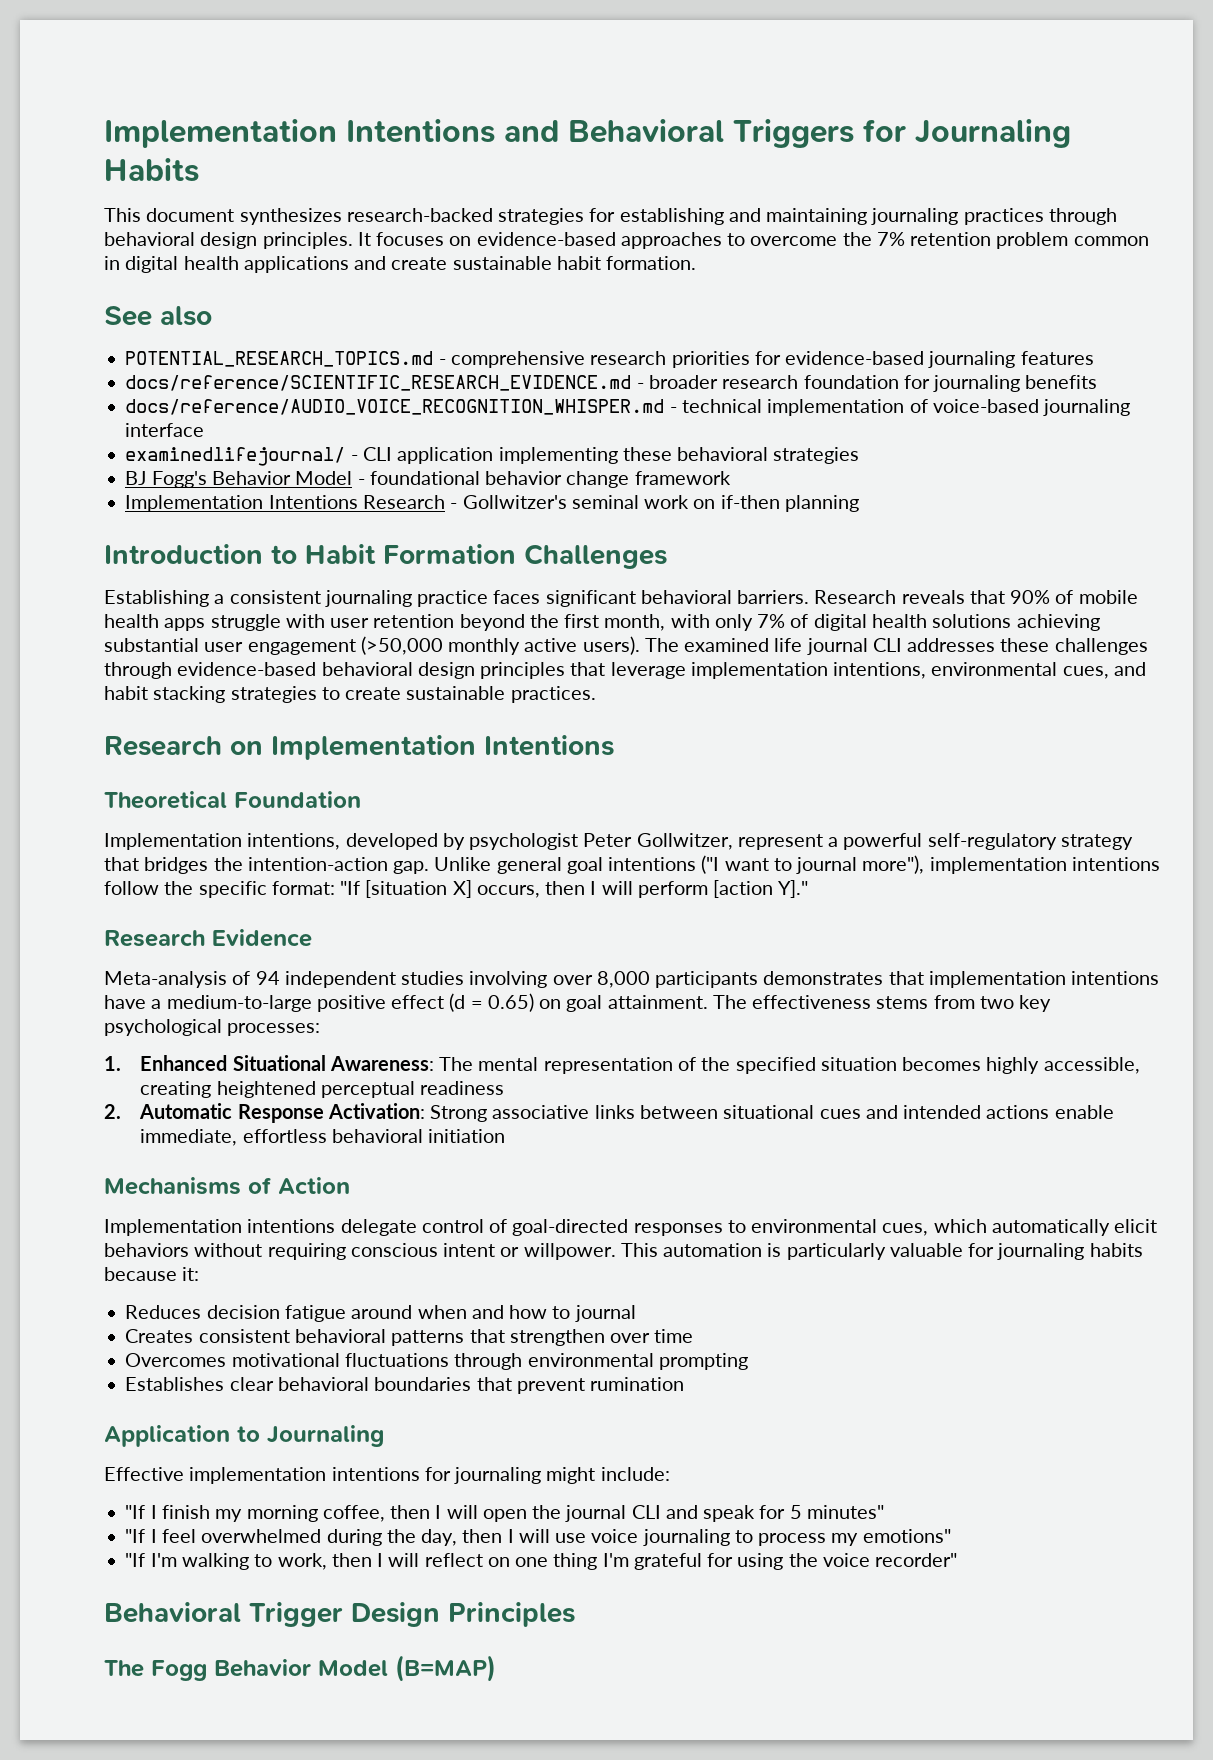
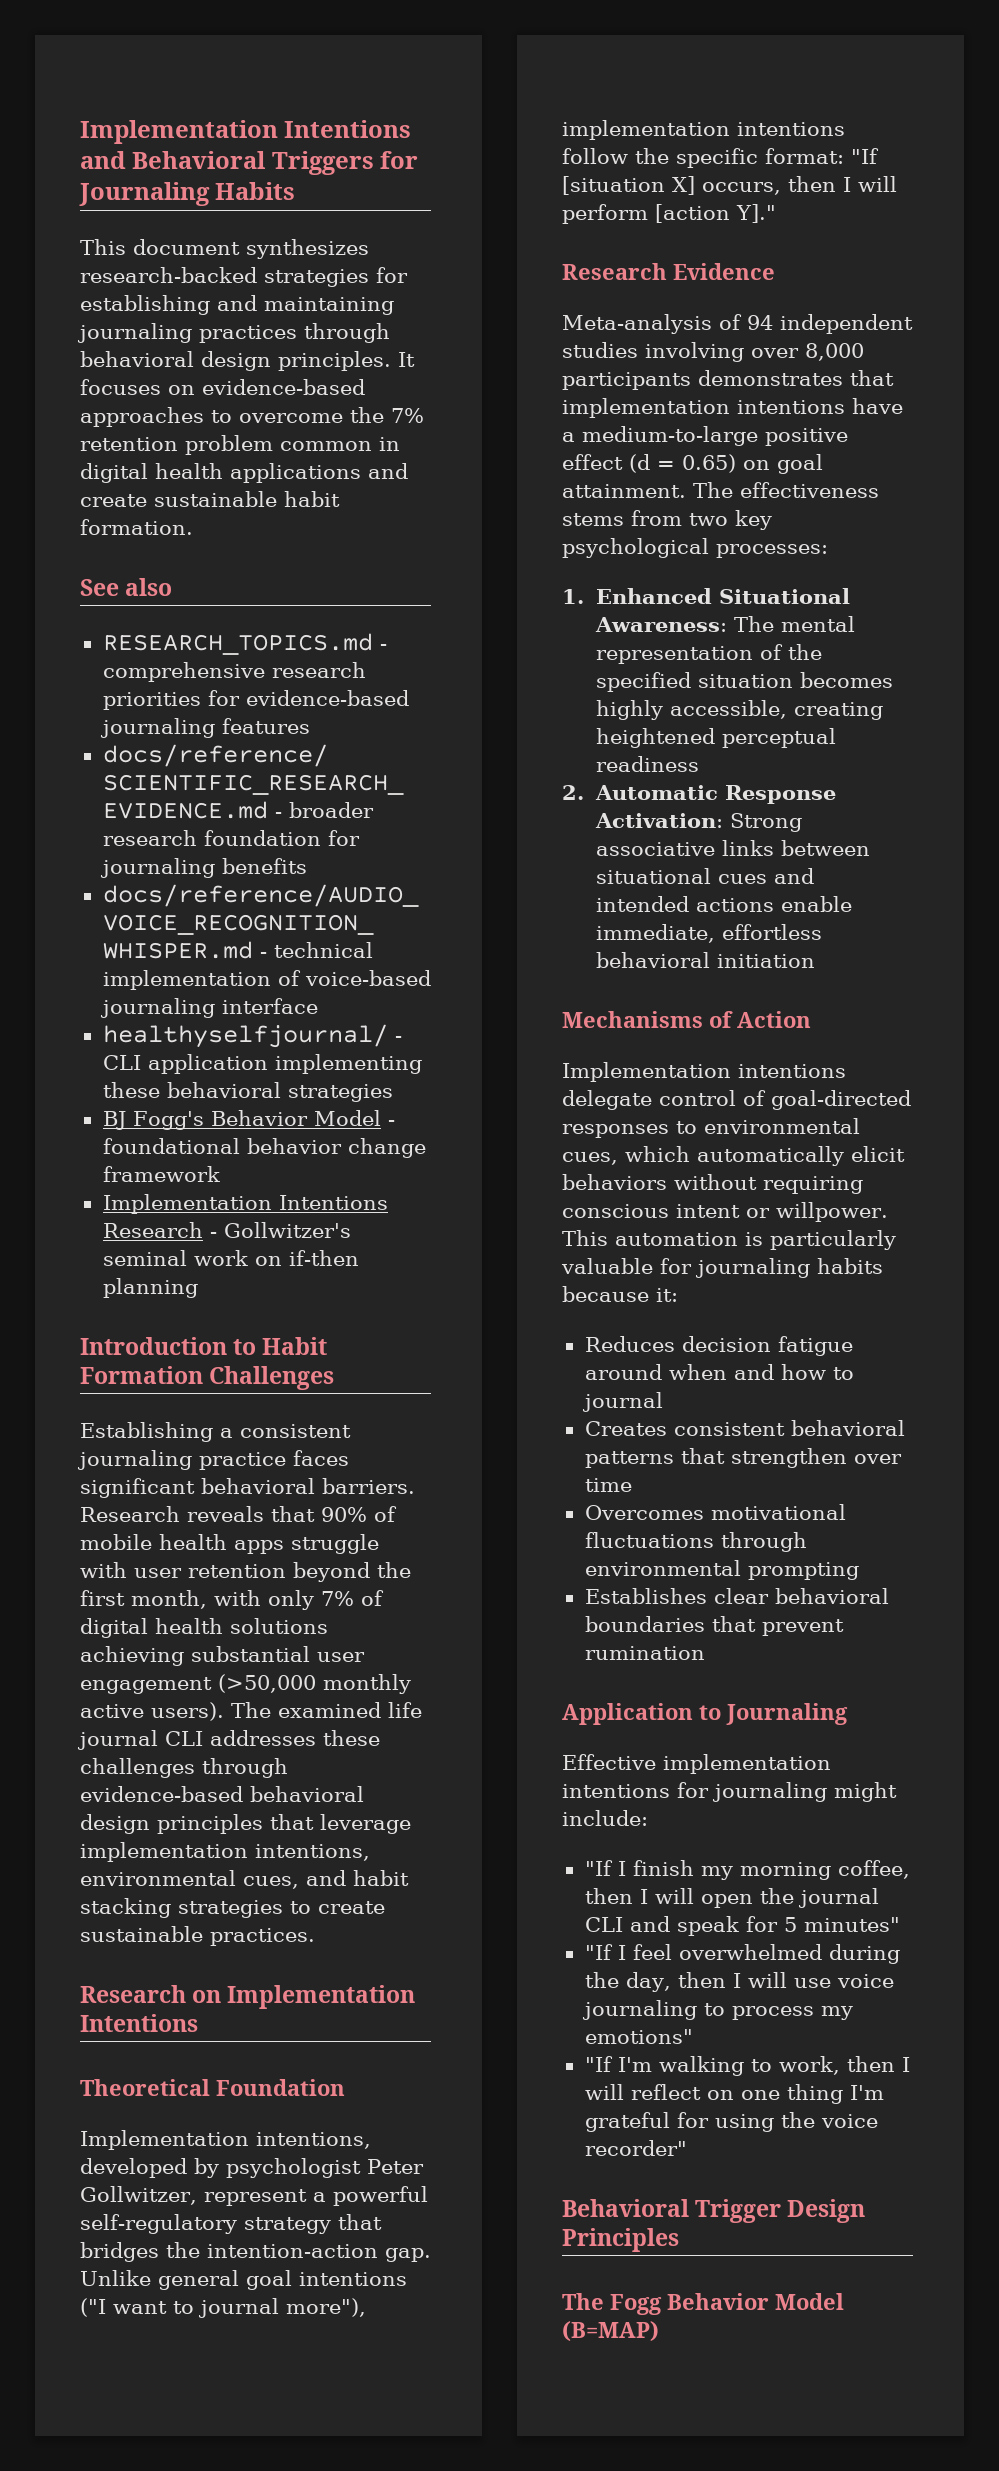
[125,351,434,367] POTENTIAL_RESEARCH_TOPICS.md -> [102,633,373,655] RESEARCH_TOPICS.md
[125,447,346,466] examinedlifejournal/ -> [102,1024,388,1048] healthyselfjournal/

